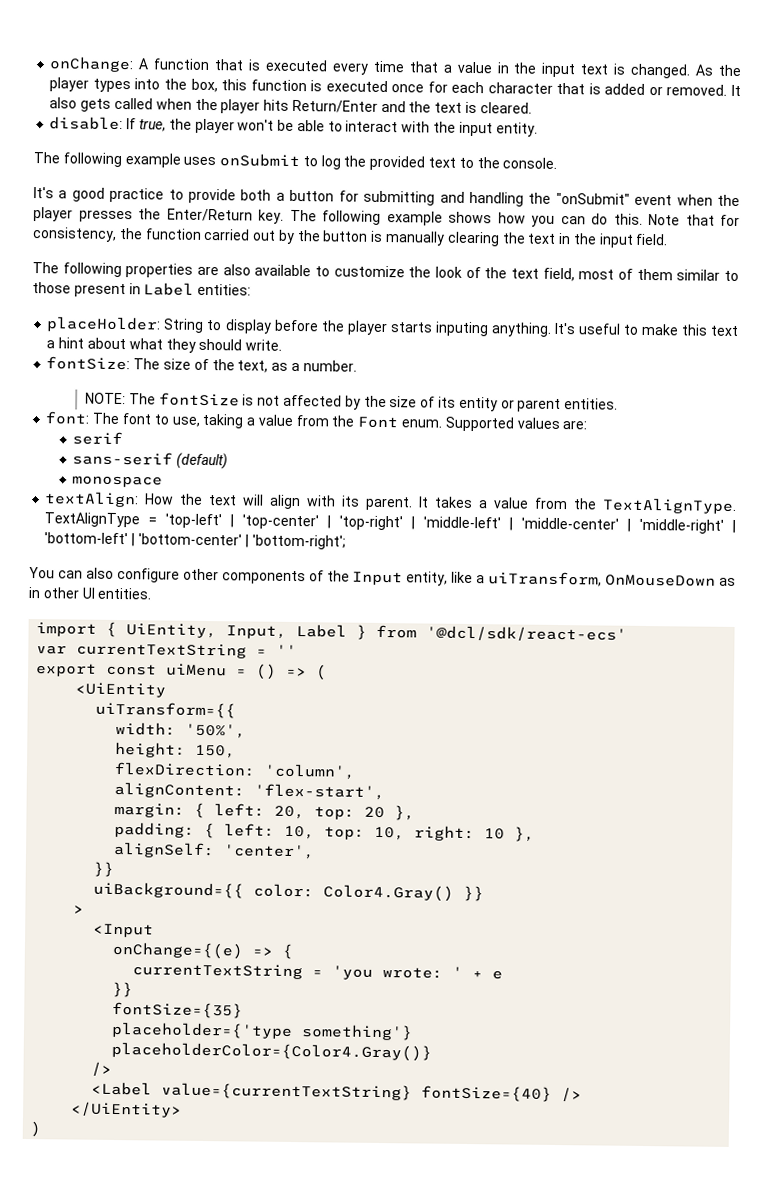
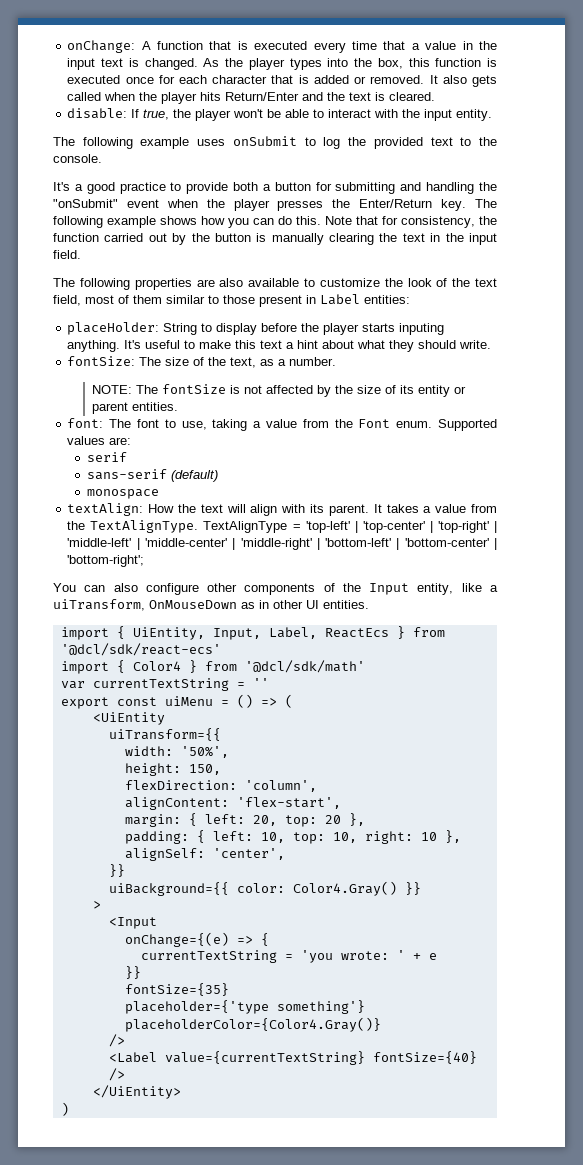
[296,624,348,638] Label -> [268,627,389,639] Label, ReactEcs
(628, 633) none -> [60,660,365,674] // import { Color4 } from '@dcl/sdk/math'

